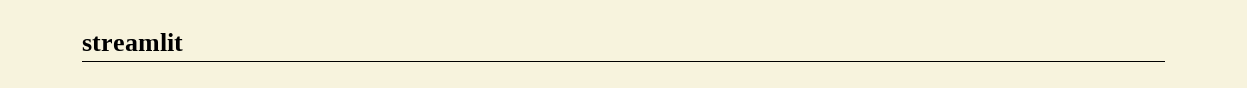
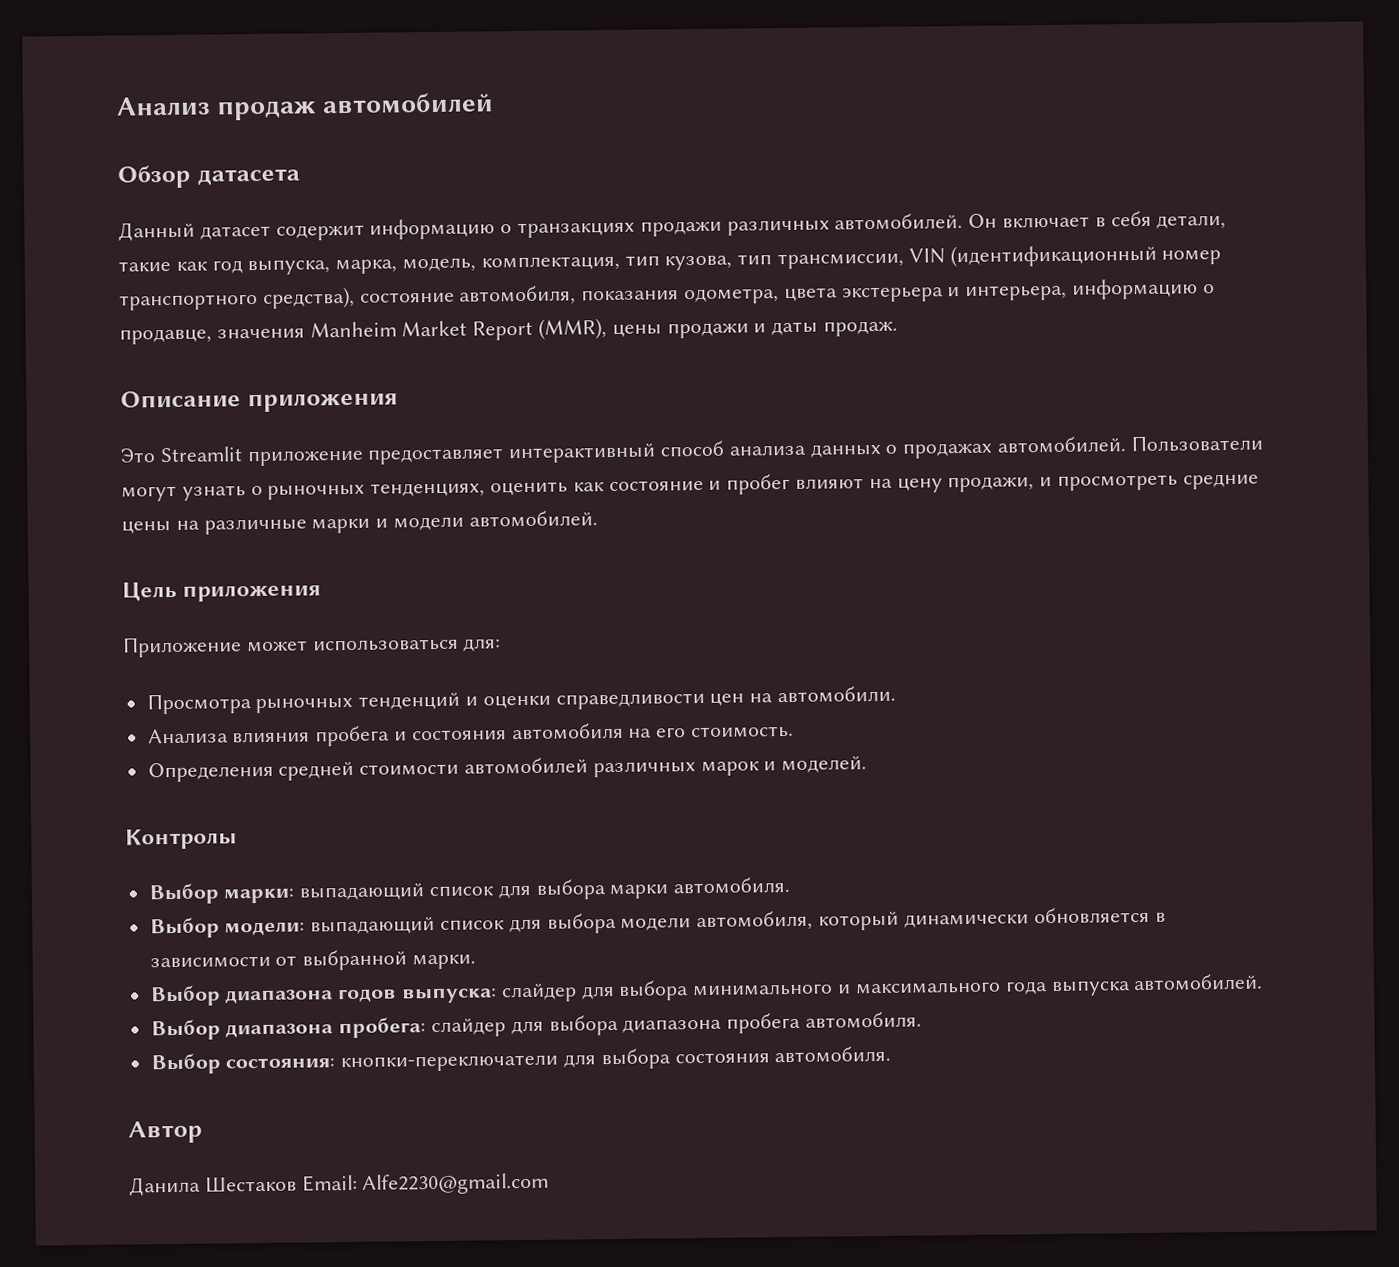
[82,33,183,51] streamlit -> [116,92,494,121] [117,164,300,189] [118,210,1227,242] [118,243,1222,276] [119,278,1215,311] [119,318,899,345] [120,390,398,413] [120,434,1263,467] [121,473,1259,502] [121,510,598,535] [122,581,322,602] [123,636,502,658] [146,685,897,715] [147,722,795,747] [147,756,868,783] [125,828,237,850] [148,876,791,905] [149,906,1166,939] [149,949,477,971] [149,973,1264,1007] [150,1011,923,1041] [150,1045,892,1075] [128,1120,203,1144] [129,1172,550,1197] Анализ продаж автомобилей // Обзор датасета // Данный датасет содержит информацию о транзакциях продажи различных автомобилей. Он включает в себя детали, такие как год выпуска, марка, модель, комплектация, тип кузова, тип трансмиссии, VIN (идентификационный номер транспортного средства), состояние автомобиля, показания одометра, цвета экстерьера и интерьера, информацию о продавце, значения Manheim Market Report (MMR), цены продажи и даты продаж. // Описание приложения // Это Streamlit приложение предоставляет интерактивный способ анализа данных о продажах автомобилей. Пользователи могут узнать о рыночных тенденциях, оценить как состояние и пробег влияют на цену продажи, и просмотреть средние цены на различные марки и модели автомобилей. // Цель приложения // Приложение может использоваться для: // Просмотра рыночных тенденций и оценки справедливости цен на автомобили. // Анализа влияния пробега и состояния автомобиля на его стоимость. // Определения средней стоимости автомобилей различных марок и моделей. // Контролы // Выбор марки: выпадающий список для выбора марки автомобиля. // Выбор модели: выпадающий список для выбора модели автомобиля, который динамически обновляется в зависимости от выбранной марки. // Выбор диапазона годов выпуска: слайдер для выбора минимального и максимального года выпуска автомобилей. // Выбор диапазона пробега: слайдер для выбора диапазона пробега автомобиля. // Выбор состояния: кнопки-переключатели для выбора состояния автомобиля. // Автор // Данила Шестаков Email: Alfe2230@gmail.com

